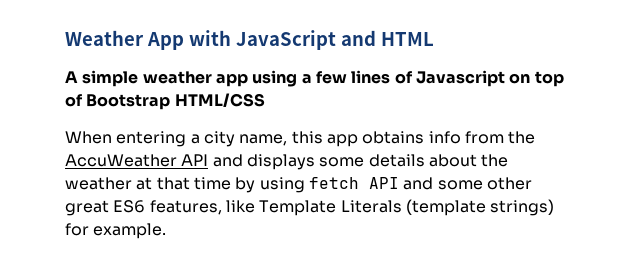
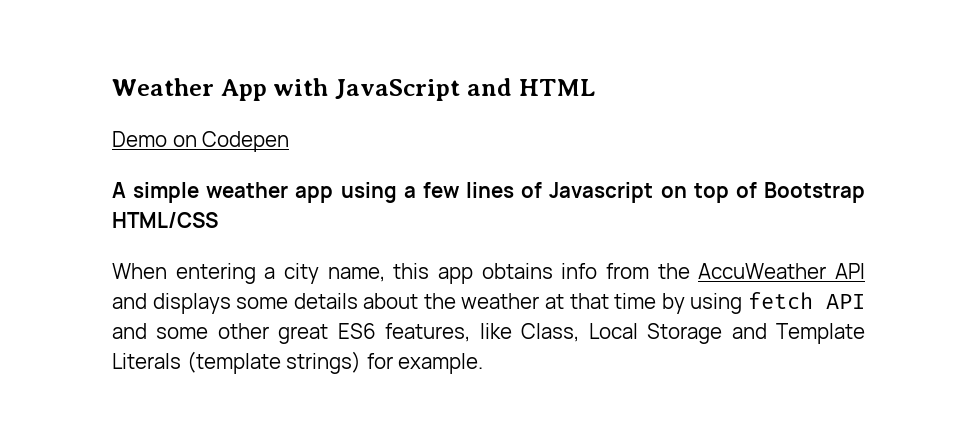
(434, 39) none -> [112,131,290,152] // Demo on Codepen
(255, 206) none -> [521,323,767,344] Class, Local Storage and

